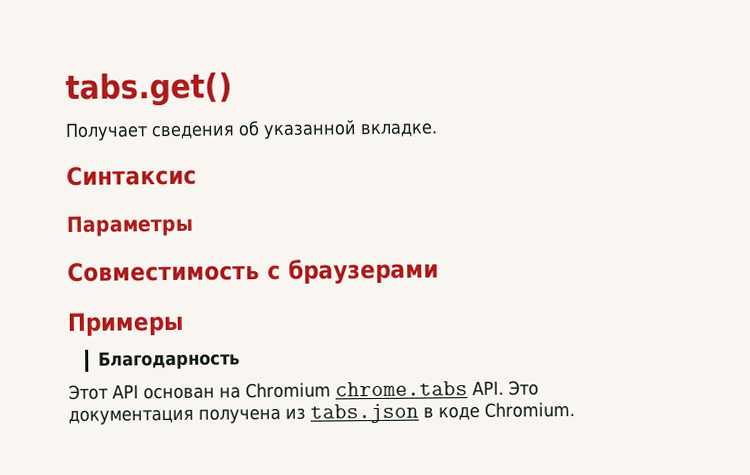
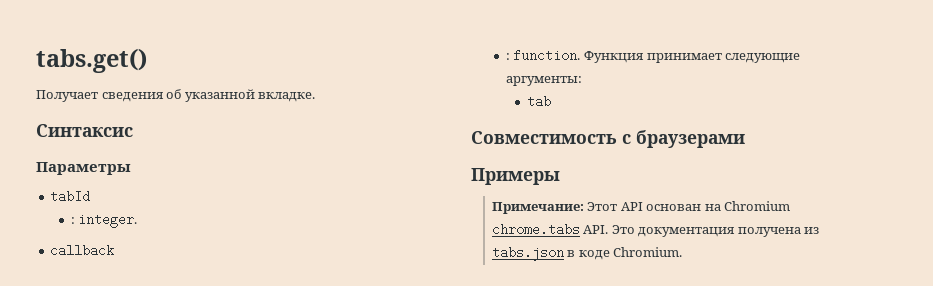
(193, 226) none -> [50,190,91,203] [70,213,138,228] [50,244,115,257] [505,49,801,63] [505,76,582,86] [526,95,551,108] // tabId // : integer. // callback // : function. Функция принимает следующие аргументы: // tab
[98,350,241,370] Благодарность // -> [491,202,584,214] Примечание:

